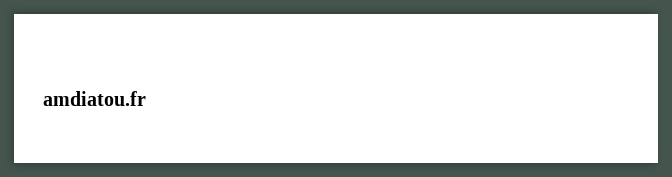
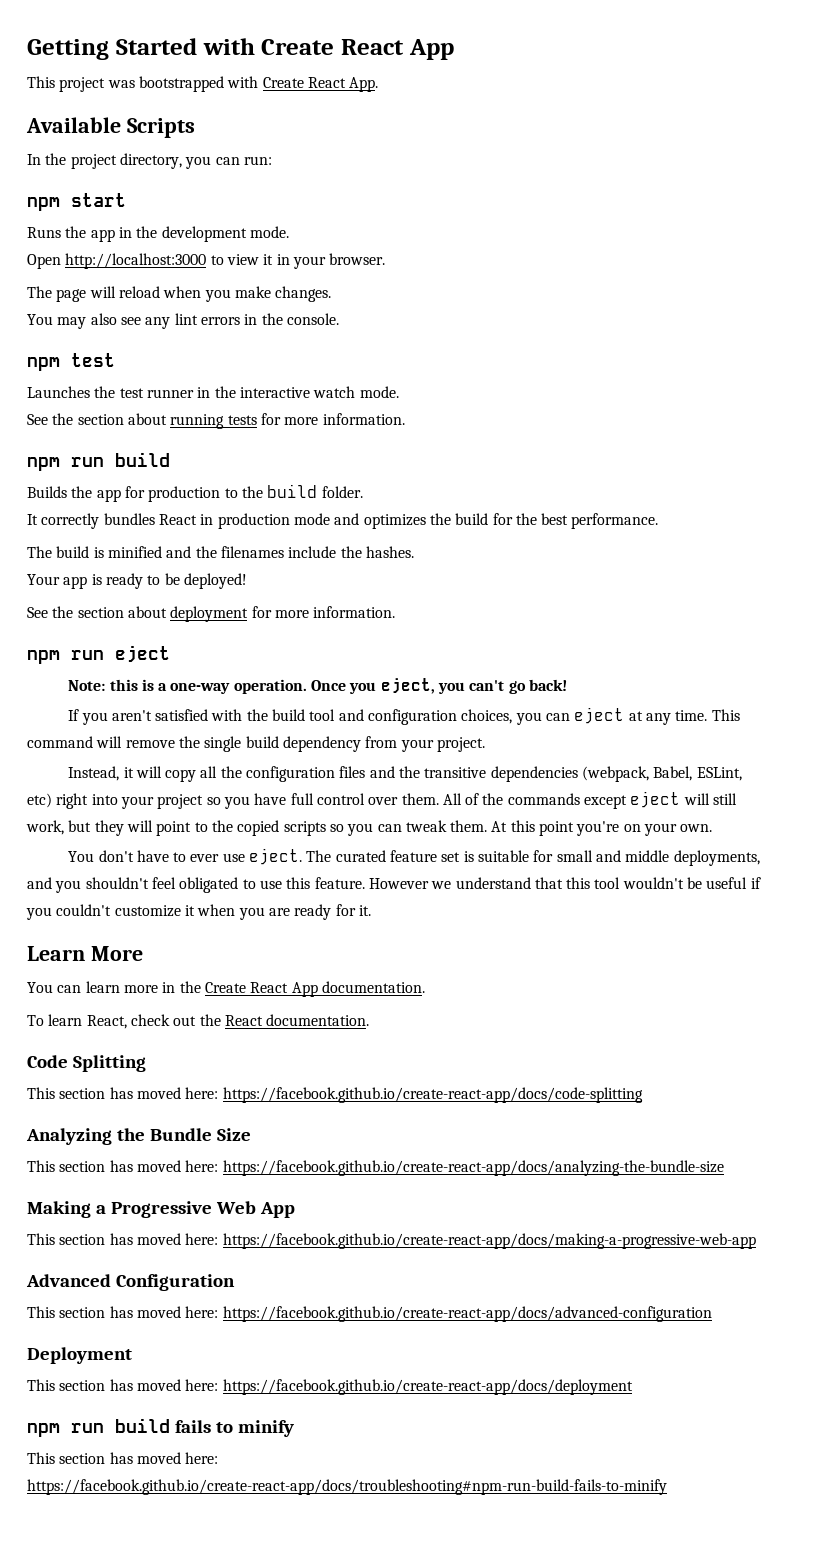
[43,91,146,106] amdiatou.fr -> [27,38,454,60] [27,76,379,92] [26,117,195,138] [27,153,272,169] [27,193,126,211] [27,226,289,242] [27,253,386,269] [27,286,332,302] [27,313,339,329] [27,353,115,371] [27,386,399,398] [27,413,405,429] [27,452,170,471] [27,484,363,502] [27,513,659,529] [27,546,414,558] [27,573,247,589] [27,606,396,622] [27,645,170,664] [68,678,568,694] [68,707,740,725] [27,736,485,752] [68,766,742,782] [27,791,738,809] [26,820,713,836] [68,848,760,866] [27,877,761,893] [26,904,371,920] [27,946,143,961] [27,981,425,997] [27,1014,370,1029] [27,1055,146,1072] [27,1087,643,1103] [26,1128,251,1145] [27,1160,724,1176] [27,1201,295,1218] [27,1233,756,1249] [26,1274,235,1291] [27,1306,712,1322] [27,1347,132,1364] [27,1379,633,1395] [27,1418,294,1437] [27,1452,219,1464] [27,1479,667,1495] Getting Started with Create React App // This project was bootstrapped with Create React App. // Available Scripts // In the project directory, you can run: // npm start // Runs the app in the development mode. // Open http://localhost:3000 to view it in your browser. // The page will reload when you make changes. // You may also see any lint errors in the console. // npm test // Launches the test runner in the interactive watch mode. // See the section about running tests for more information. // npm run build // Builds the app for production to the build folder. // It correctly bundles React in production mode and optimizes the build for the best performance. // The build is minified and the filenames include the hashes. // Your app is ready to be deployed! // See the section about deployment for more information. // npm run eject // Note: this is a one-way operation. Once you eject, you can't go back! // If you aren't satisfied with the build tool and configuration choices, you can eject at any time. This command will remove the single build dependency from your project. // Instead, it will copy all the configuration files and the transitive dependencies (webpack, Babel, ESLint, etc) right into your project so you have full control over them. All of the commands except eject will still work, but they will point to the copied scripts so you can tweak them. At this point you're on your own. // You don't have to ever use eject. The curated feature set is suitable for small and middle deployments, and you shouldn't feel obligated to use this feature. However we understand that this tool wouldn't be useful if you couldn't customize it when you are ready for it. // Learn More // You can learn more in the Create React App documentation. // To learn React, check out the React documentation. // Code Splitting // This section has moved here: https://facebook.github.io/create-react-app/docs/code-splitting // Analyzing the Bundle Size // This section has moved here: https://facebook.github.io/create-react-app/docs/analyzing-the-bundle-size // Making a Progressive Web App // This section has moved here: https://facebook.github.io/create-react-app/docs/making-a-progressive-web-app // Advanced Configuration // This section has moved here: https://facebook.github.io/create-react-app/docs/advanced-configuration // Deployment // This section has moved here: https://facebook.github.io/create-react-app/docs/deployment // npm run build fails to minify // This section has moved here: https://facebook.github.io/create-react-app/docs/troubleshooting#npm-run-build-fails-to-minify

